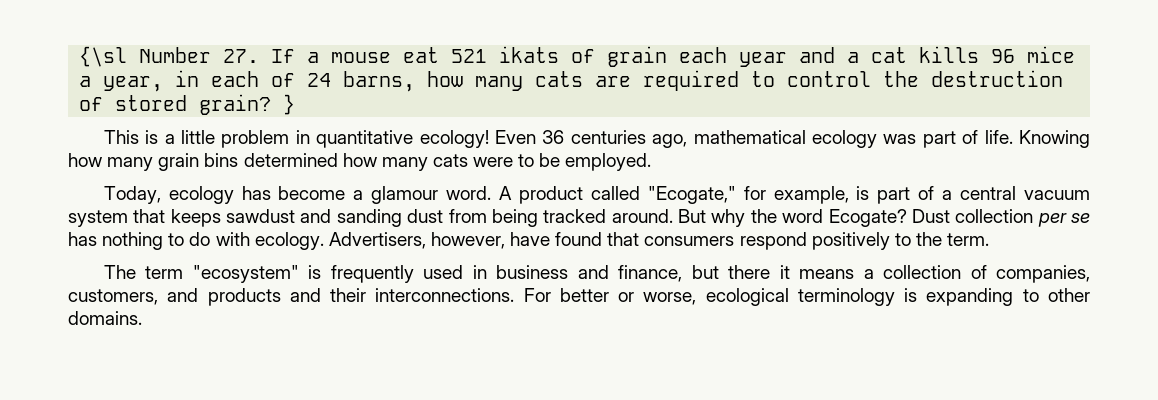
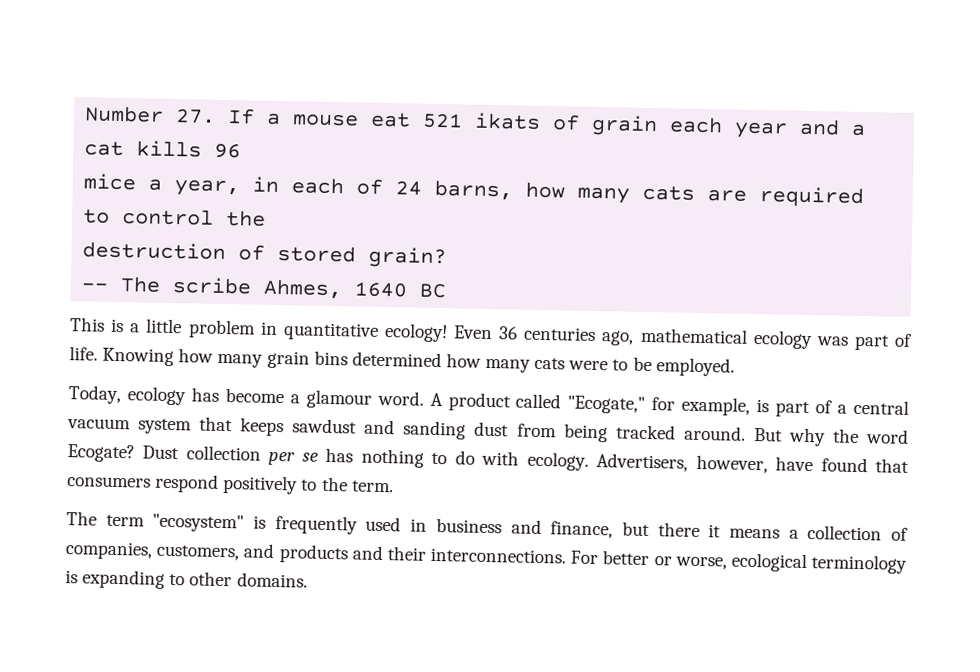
[79,46,128,67] {\sl -> (84, 114) none
(1016, 56) none -> (242, 151) //
(920, 79) none -> (267, 218) //
[283,94,296,115] } -> [81,276,447,300] // -- The scribe Ahmes, 1640 BC

